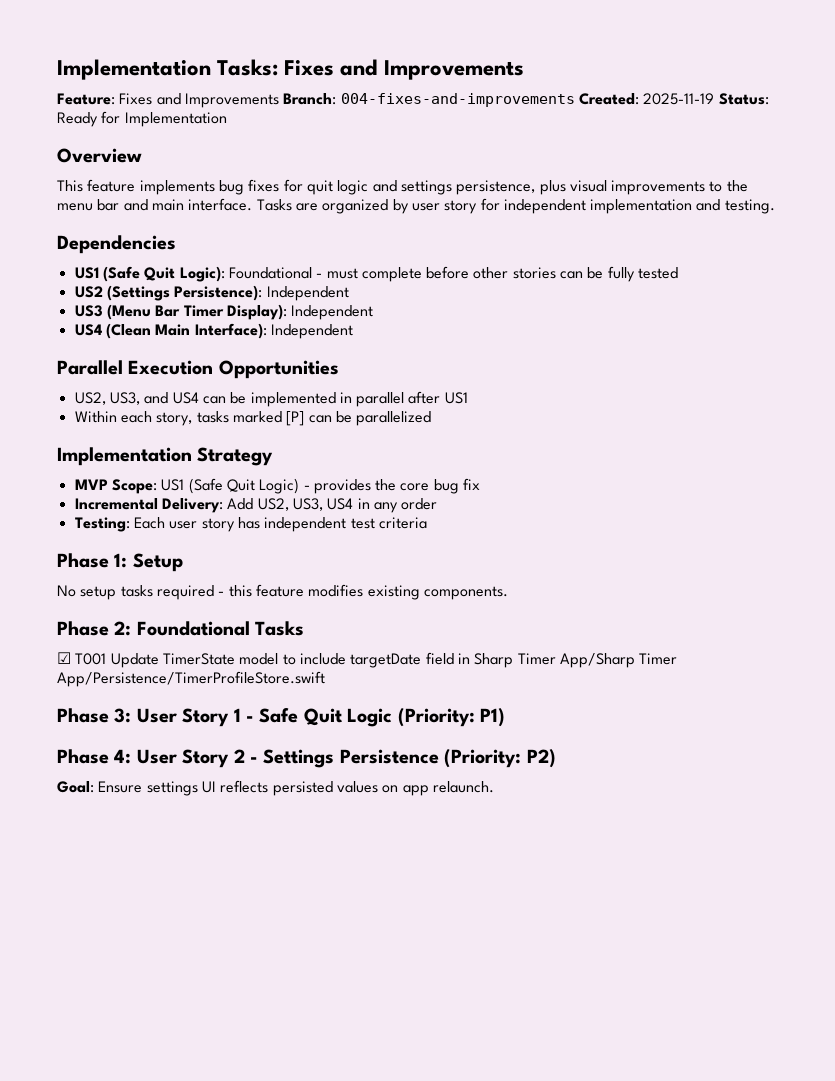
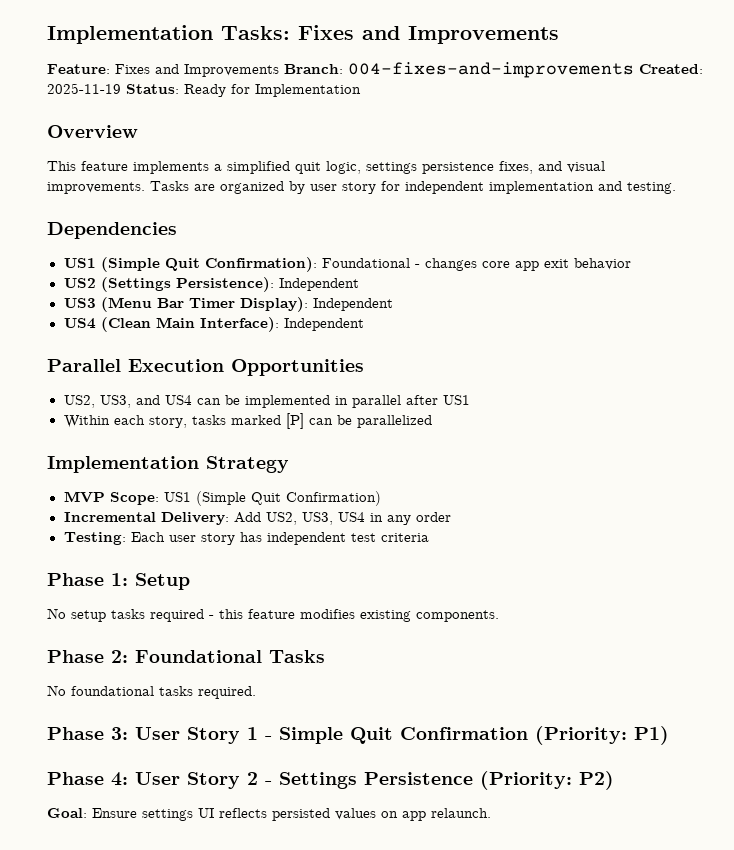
[218,179,748,195] [57,198,253,211] bug fixes for quit logic and settings persistence, plus visual improvements to the menu bar and main interface. -> [214,161,605,174] [47,182,145,194] a simplified quit logic, settings persistence fixes, and visual improvements.
[102,266,679,282] (Safe Quit Logic): Foundational - must complete before other stories can be fully tested -> [100,257,631,272] (Simple Quit Confirmation): Foundational - changes core app exit behavior
[188,478,481,494] (Safe Quit Logic) - provides the core bug fix -> [195,491,381,506] (Simple Quit Confirmation)
[57,652,678,668] [57,671,325,687] ☑ T001 Update TimerState model to include targetDate field in Sharp Timer App/Sharp Timer App/Persistence/TimerProfileStore.swift -> [47,685,256,699] No foundational tasks required.
[259,708,393,727] Safe Quit Logic -> [279,727,528,744] Simple Quit Confirmation

